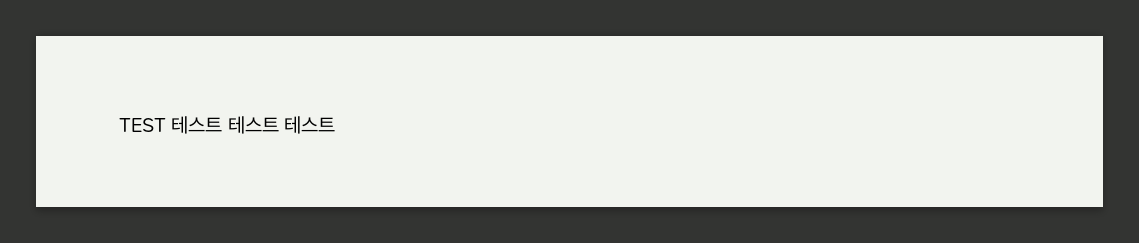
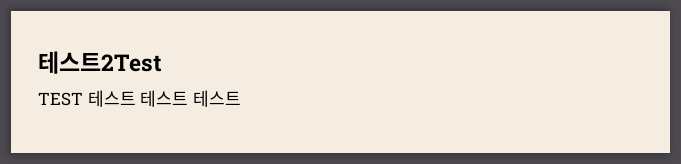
(119, 125) none -> [38,51,162,74] 테스트2Test //

